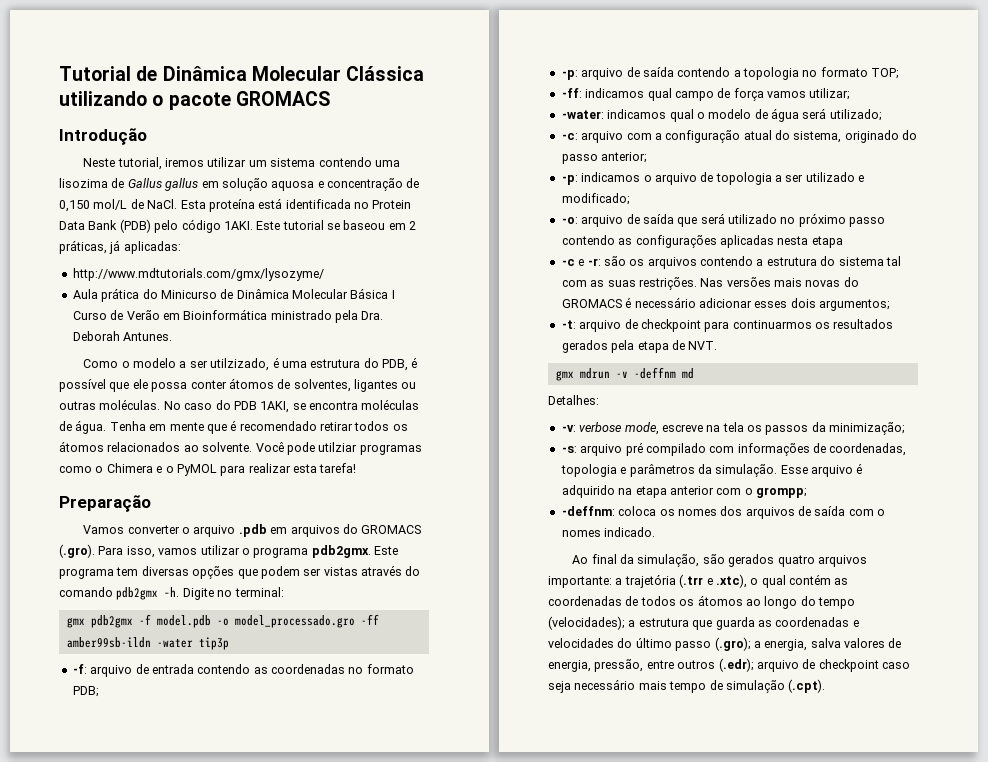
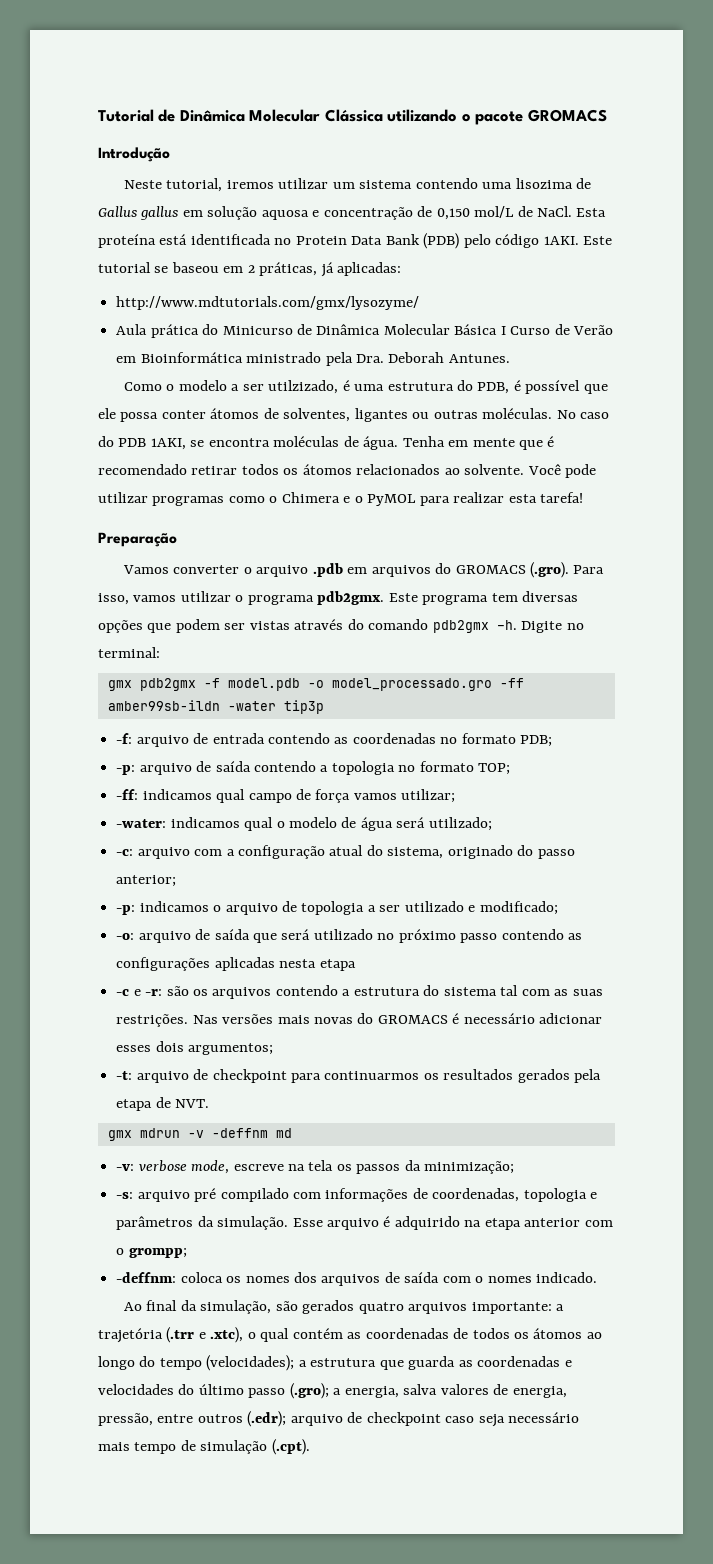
[318,442,358,452] utilziar -> [98,492,148,503] utilizar
[548,395,599,405] // Detalhes: -> (292, 1133) none

